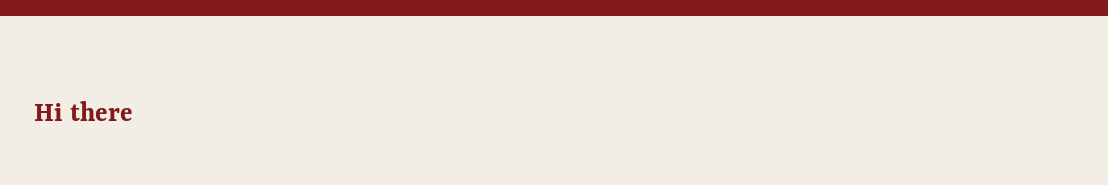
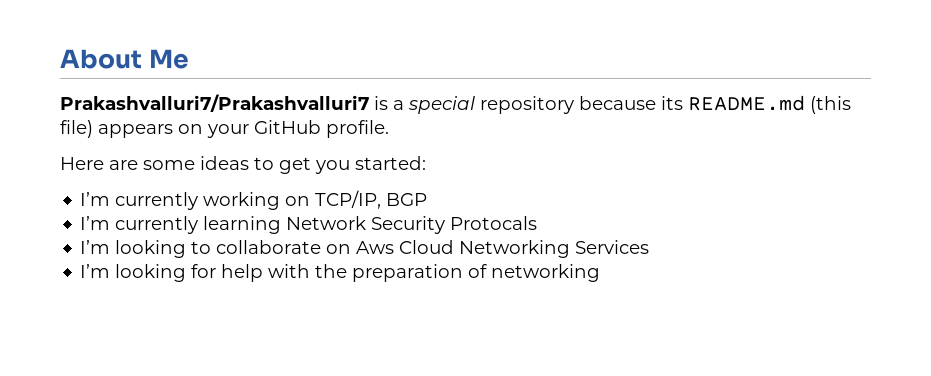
[34,101,133,121] Hi there -> [60,49,189,69] [60,94,851,114] [60,120,389,138] [60,156,426,174] [80,190,428,210] [80,216,538,234] [80,240,650,258] [80,264,601,282] About Me // Prakashvalluri7/Prakashvalluri7 is a special repository because its README.md (this file) appears on your GitHub profile. // Here are some ideas to get you started: // I’m currently working on TCP/IP, BGP // I’m currently learning Network Security Protocals // I’m looking to collaborate on Aws Cloud Networking Services // I’m looking for help with the preparation of networking

